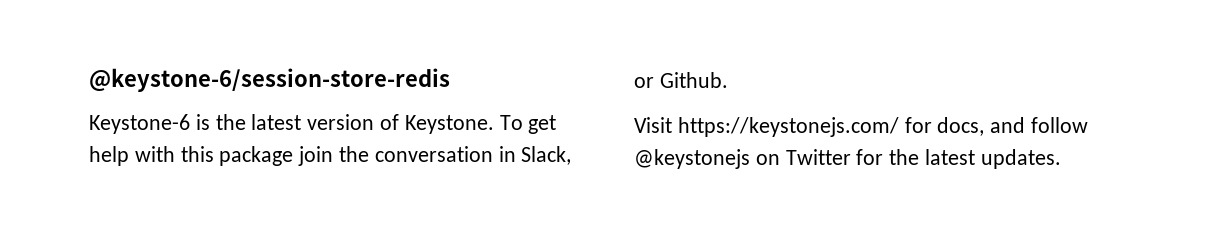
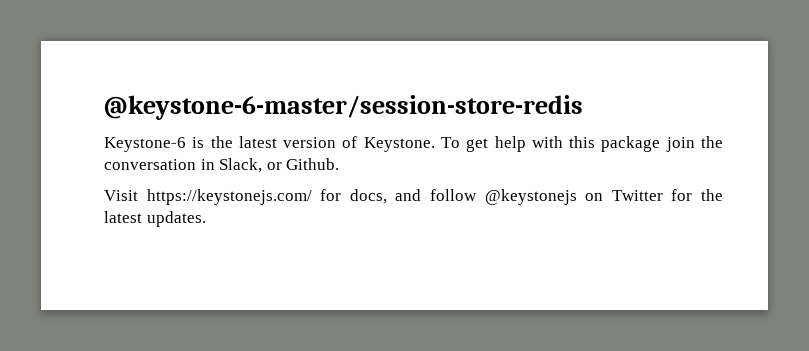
[89,68,450,92] @keystone-6/session-store-redis -> [104,95,583,120] @keystone-6-master/session-store-redis

